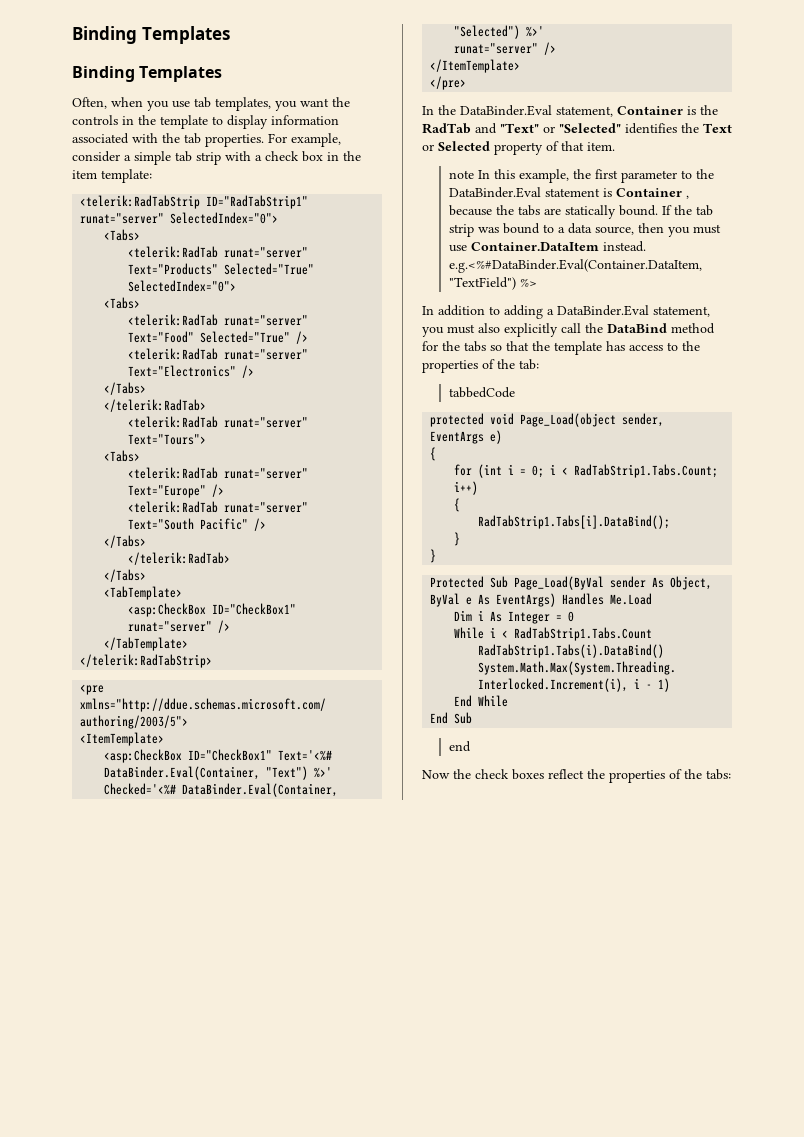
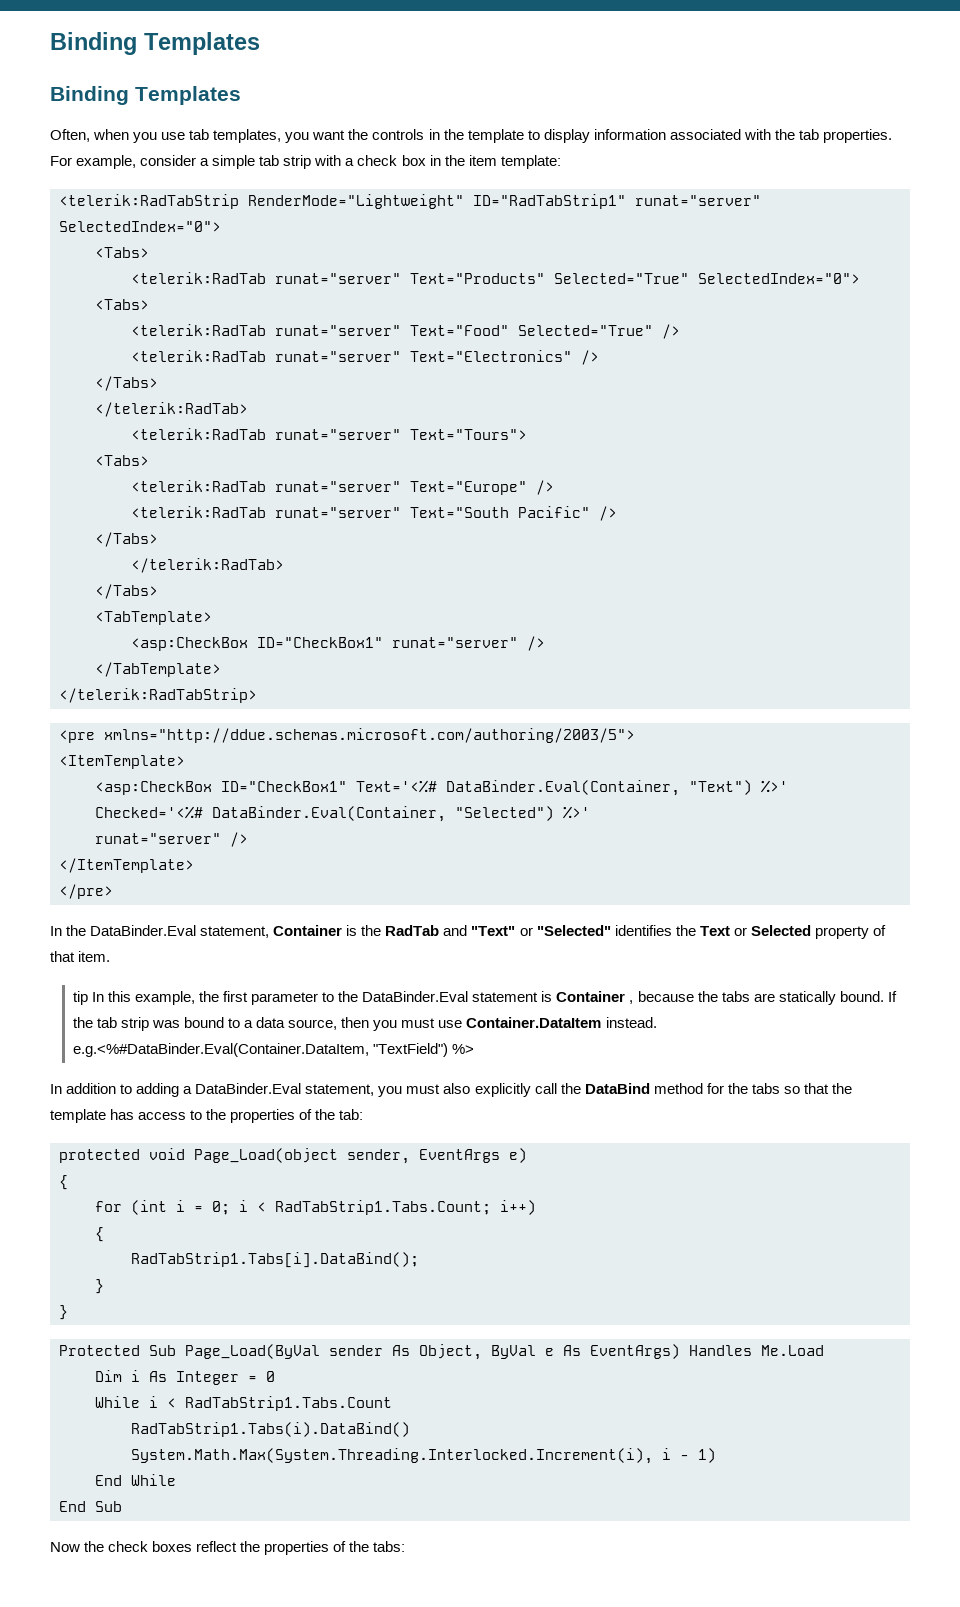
(201, 202) none -> [248,194,464,209] RenderMode="Lightweight"
[448,170,474,179] note -> [72,991,88,1005] tip
[448,387,515,398] // tabbedCode -> (364, 1114) none
[448,741,471,752] // end -> (122, 1506) none

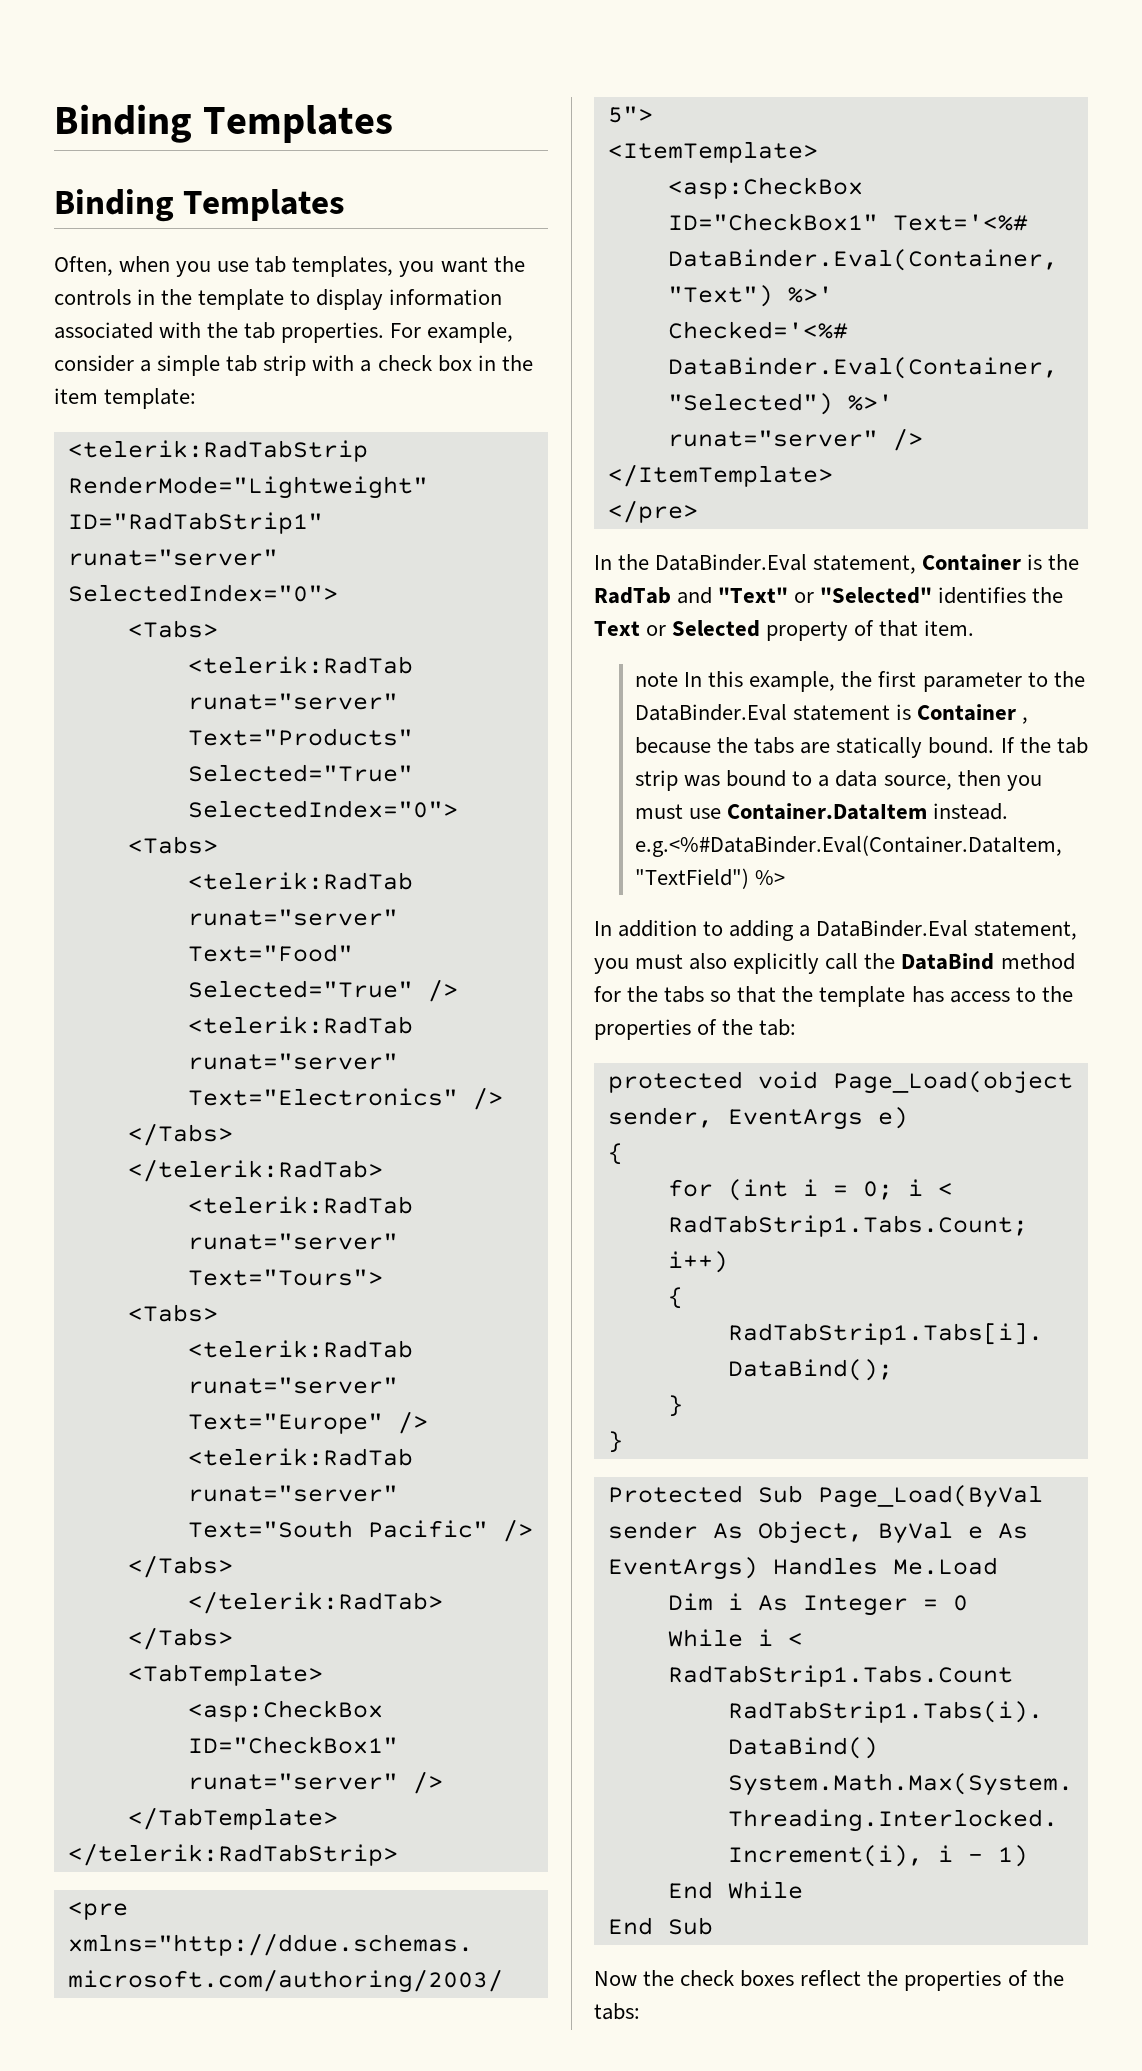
[72,991,88,1005] tip -> [635,672,679,687] note

